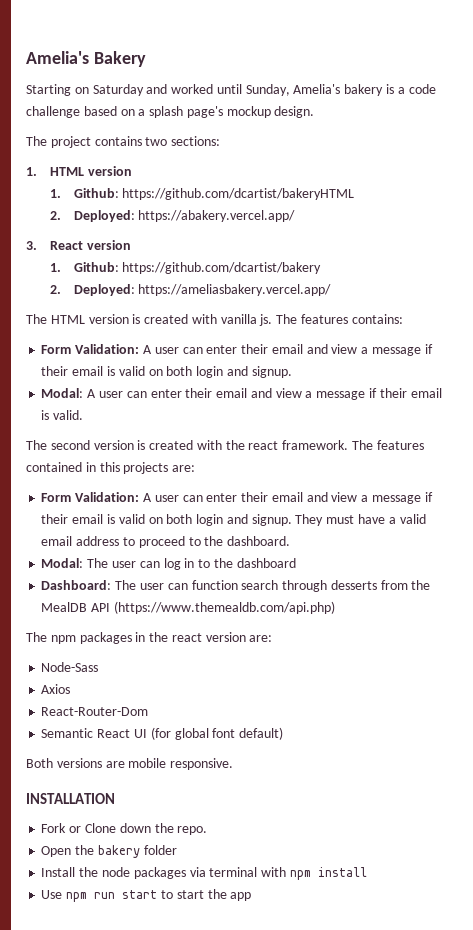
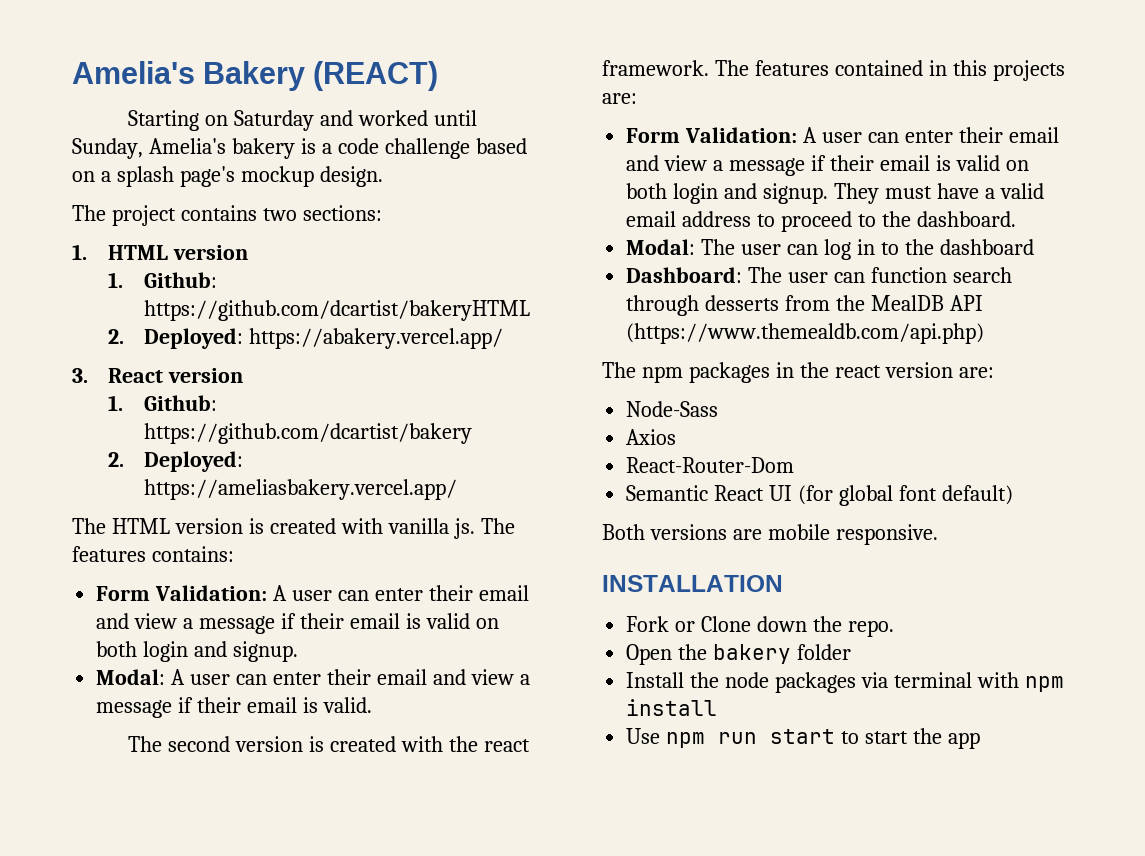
(146, 59) none -> [313,61,439,91] (REACT)

